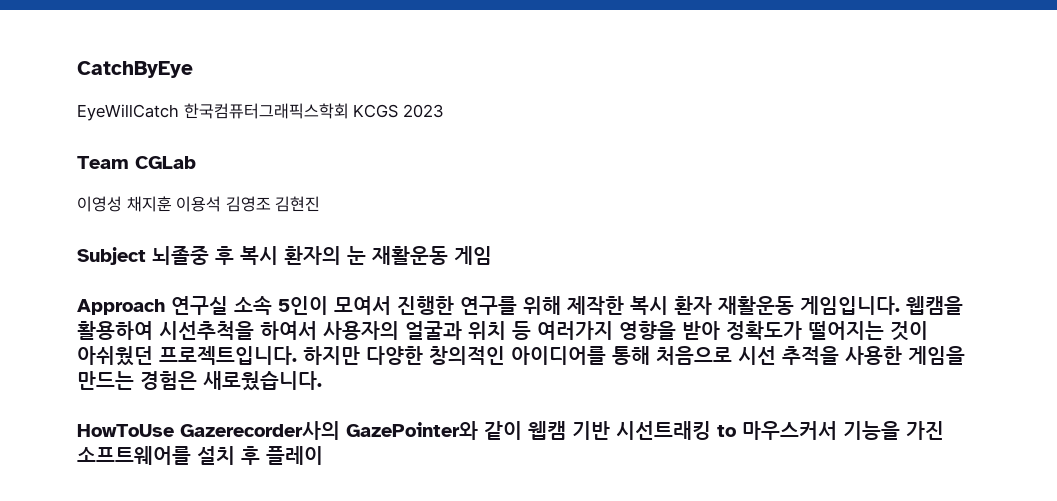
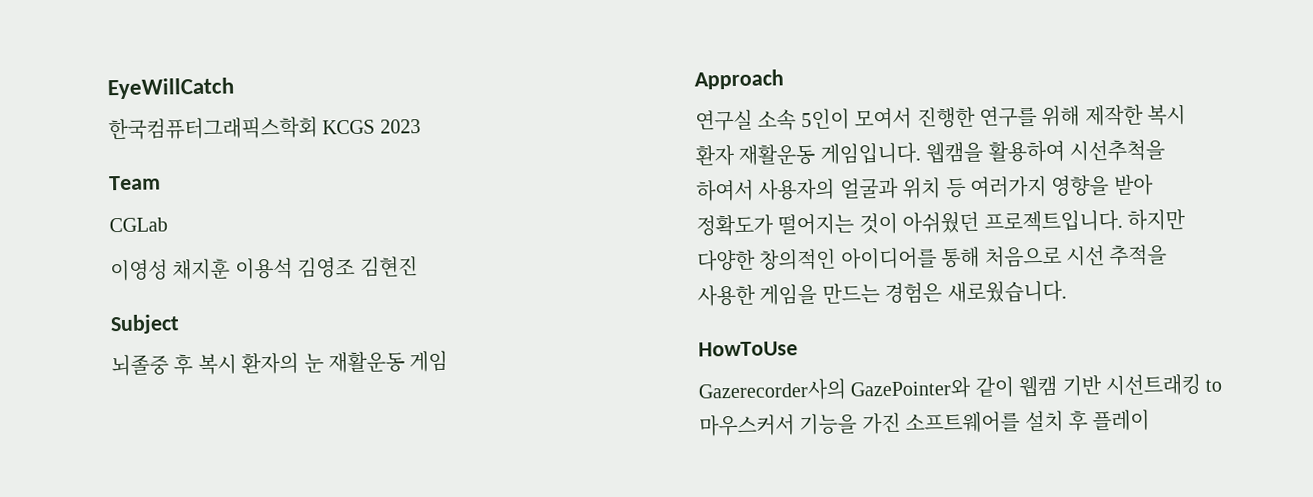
[77,61,193,78] [77,104,179,121] CatchByEye // EyeWillCatch -> [107,77,234,100] EyeWillCatch //
(129, 162) none -> (161, 183) //
(146, 256) none -> (180, 324) //
(165, 307) none -> (784, 79) //
(174, 430) none -> (798, 349) //

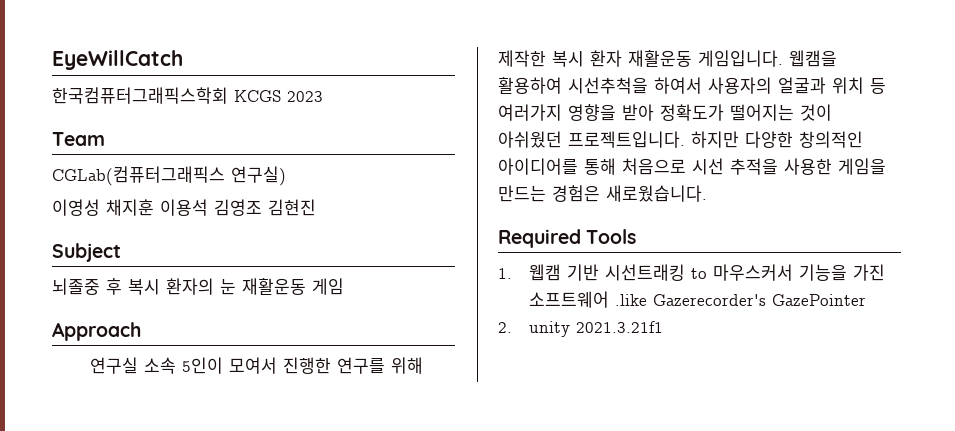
[109,217,168,233] CGLab -> [52,166,286,186] CGLab(컴퓨터그래픽스 연구실)
[698,341,798,357] [698,376,1014,402] HowToUse // Gazerecorder사의 GazePointer와 같이 -> [498,229,637,248] [498,268,512,279] Required Tools // 1.
[905,409,1151,434] 소프트웨어를 설치 후 플레이 -> [529,291,867,308] [498,321,664,337] 소프트웨어 .like Gazerecorder's GazePointer // 2. unity 2021.3.21f1

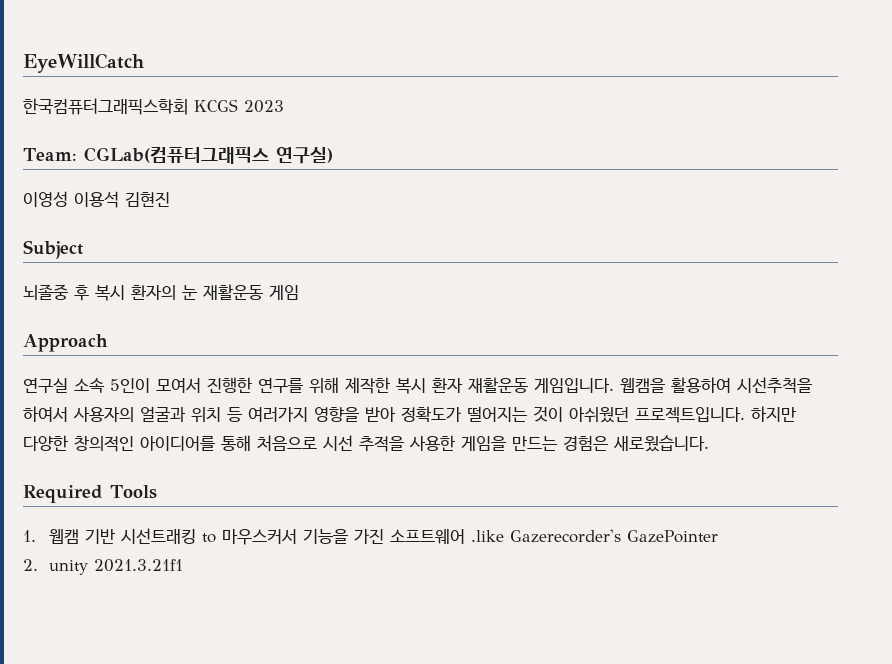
[52,132,105,146] Team // -> [23,148,77,161] Team:
[106,199,262,216] 채지훈 이용석 김영조 -> [74,191,119,208] 이용석

